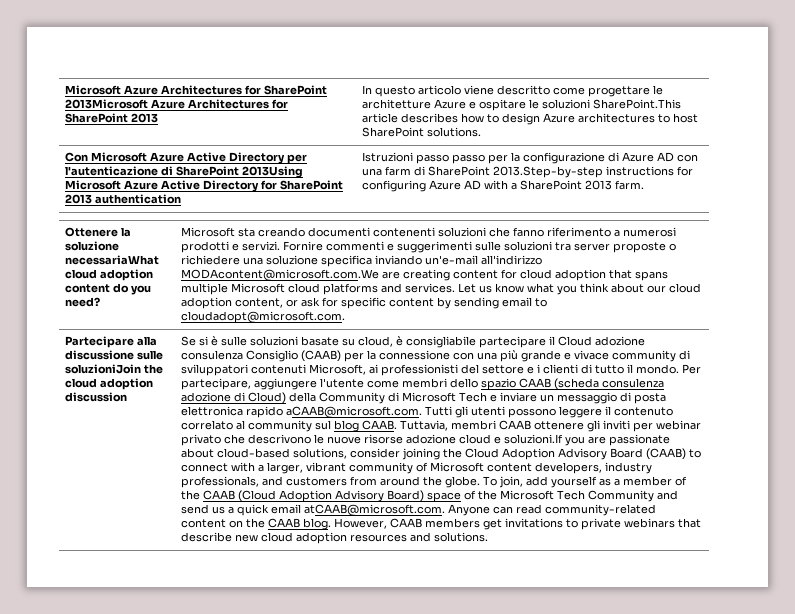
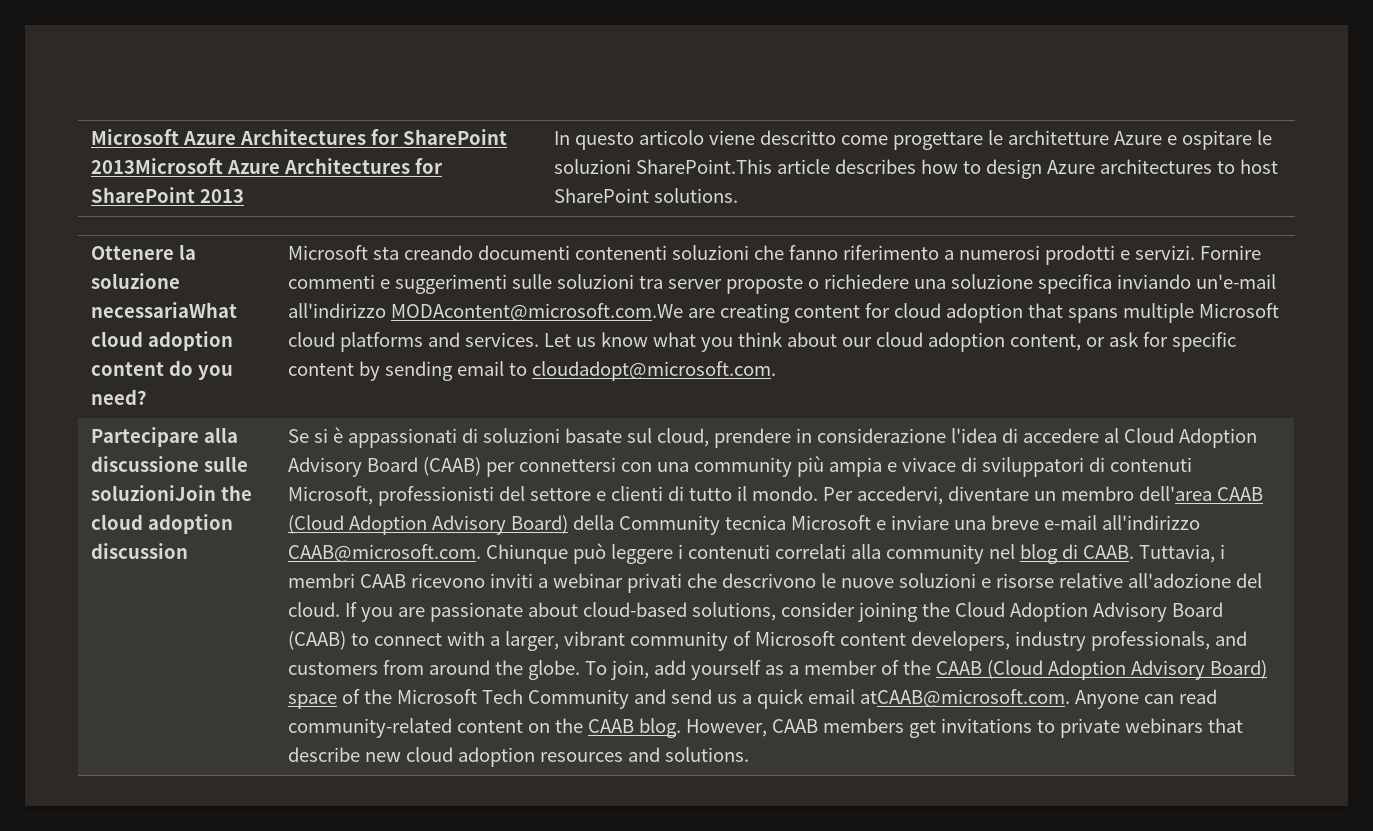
[65,152,308,164] [65,166,304,178] [65,180,344,192] [65,194,182,204] [362,152,699,164] [362,166,694,178] [362,180,645,192] // Con Microsoft Azure Active Directory per l'autenticazione di SharePoint 2013Using Microsoft Azure Active Directory for SharePoint 2013 authentication | Istruzioni passo passo per la configurazione di Azure AD con una farm di SharePoint 2013.Step-by-step instructions for configuring Azure AD with a SharePoint 2013 farm. -> (739, 195) none
[221,336,646,348] [181,350,562,362] sulle soluzioni basate su cloud, è consigliabile partecipare il Cloud adozione consulenza Consiglio (CAAB) per la connessione con una più grande -> [348,428,1258,448] [288,455,883,477] appassionati di soluzioni basate sul cloud, prendere in considerazione l'idea di accedere al Cloud Adoption Advisory Board (CAAB) per connettersi con una community più ampia
[612,350,677,362] community -> (957, 464) none
(249, 370) none -> [1089,457,1106,472] di
[369,364,379,374] ai -> (374, 495) none
[537,364,541,373] i -> (607, 496) none
[181,378,665,390] [181,392,667,404] [181,406,674,418] [181,420,360,432] partecipare, aggiungere l'utente come membri dello spazio CAAB (scheda consulenza adozione di Cloud) della Community di Microsoft Tech e inviare un messaggio di posta elettronica rapido aCAAB@microsoft.com. Tutti gli utenti possono leggere il contenuto correlato al community sul blog -> [857,486,1264,505] [288,515,1201,535] [288,543,1079,564] accedervi, diventare un membro dell'area CAAB (Cloud Adoption Advisory Board) della Community tecnica Microsoft e inviare una breve e-mail all'indirizzo CAAB@microsoft.com. Chiunque può leggere i contenuti correlati alla community nel blog di
(449, 425) none -> [1220,544,1226,559] i
[534,420,702,432] [181,434,564,446] ottenere gli inviti per webinar privato che descrivono le nuove risorse adozione cloud e soluzioni.If -> [411,573,1263,593] [288,602,358,617] ricevono inviti a webinar privati che descrivono le nuove soluzioni e risorse relative all'adozione del cloud. If

